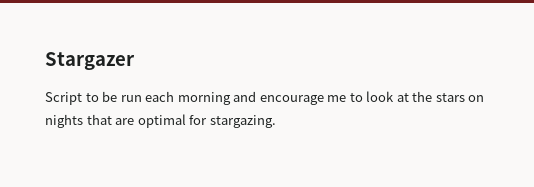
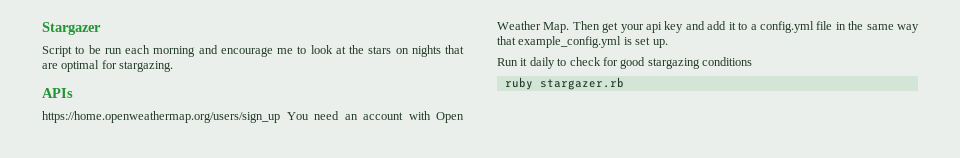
(276, 121) none -> [42,88,73,98] [42,111,464,123] [497,21,920,33] [497,36,668,48] [497,57,752,69] [504,77,624,90] // APIs // https://home.openweathermap.org/users/sign_up You need an account with Open Weather Map. Then get your api key and add it to a config.yml file in the same way that example_config.yml is set up. // Run it daily to check for good stargazing conditions // ruby stargazer.rb

